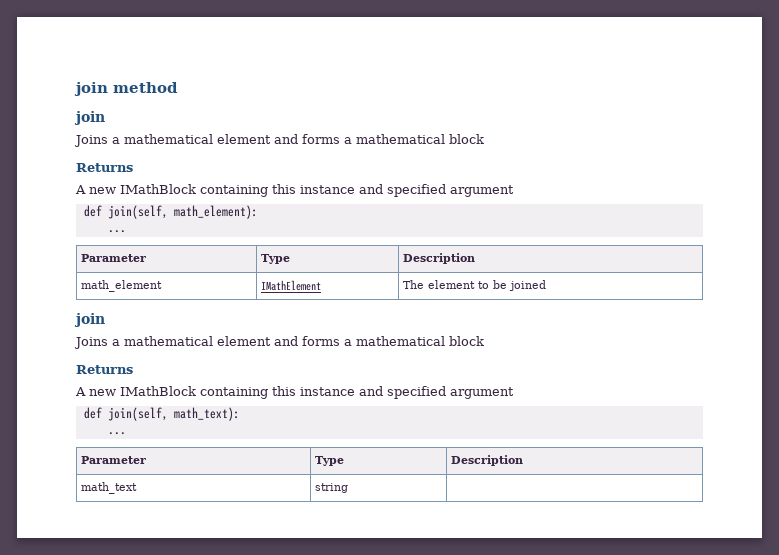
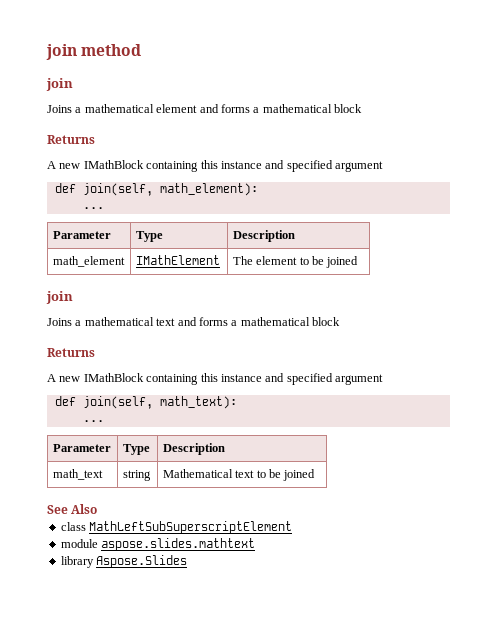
[217,336,271,346] element -> [156,318,176,326] text
(349, 488) none -> [162,469,316,481] [47,504,98,514] [60,521,293,534] [60,538,256,551] [60,555,188,568] Mathematical text to be joined // See Also // class MathLeftSubSuperscriptElement // module aspose.slides.mathtext // library Aspose.Slides

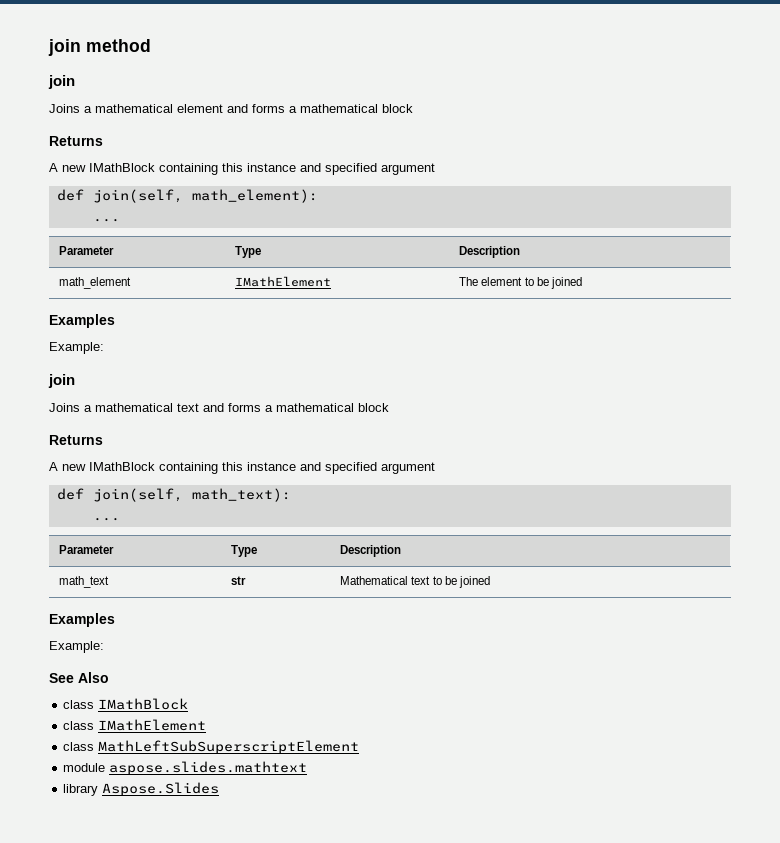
(359, 262) none -> [49,314,115,328] [49,342,104,354] // Examples // Example:
[122,470,151,481] string -> [231,576,247,585] str
(316, 475) none -> [49,613,115,627] [49,641,104,653] // Examples // Example:
(98, 509) none -> [63,698,189,710] [63,719,207,731] // class IMathBlock // class IMathElement

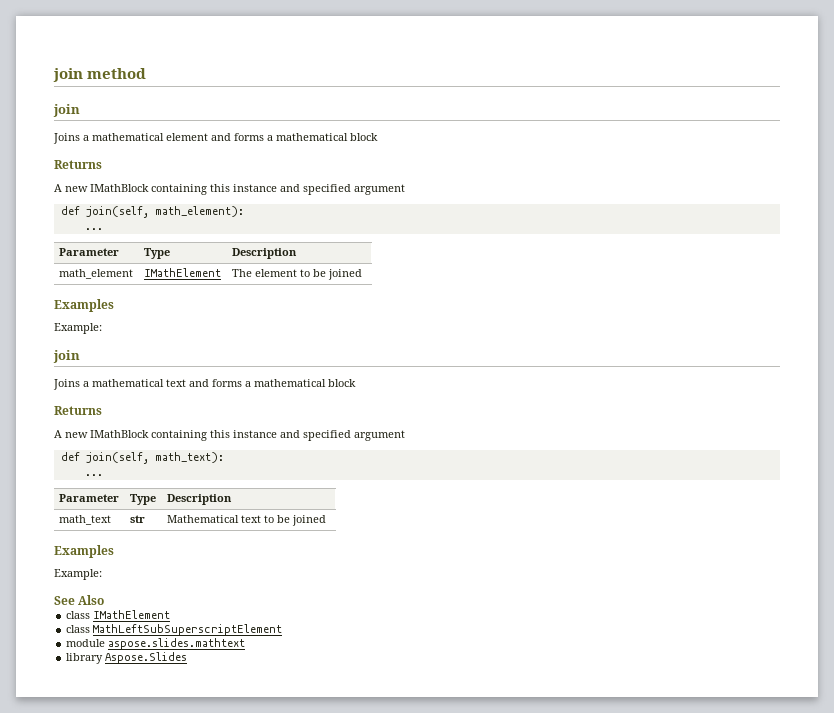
[63,698,189,710] // class IMathBlock -> (105, 600) none

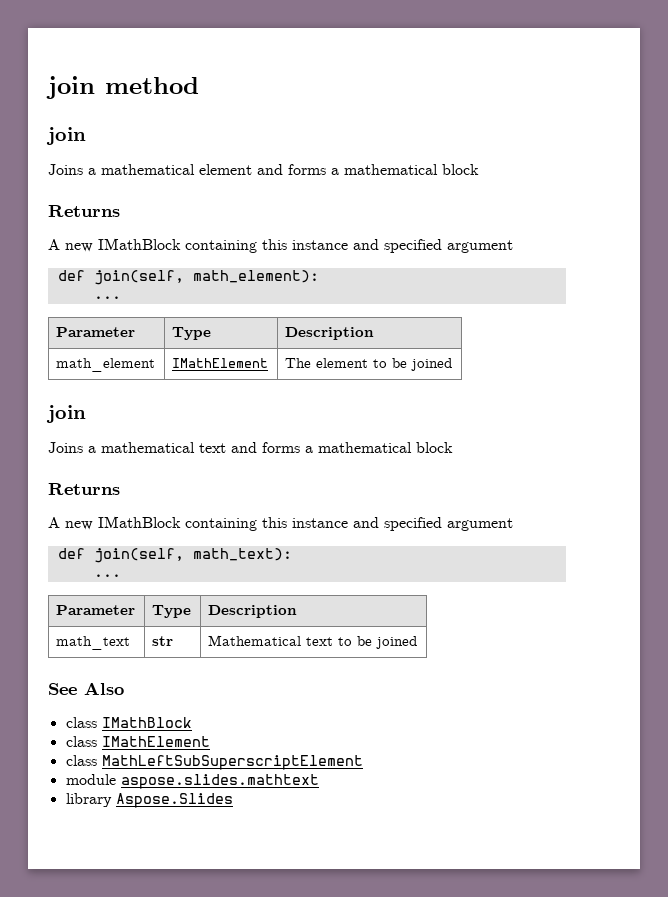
[54,299,114,312] [54,323,102,334] // Examples // Example: -> (453, 364) none
[54,545,114,558] [54,569,102,580] // Examples // Example: -> (418, 642) none
(105, 600) none -> [65,717,192,728] // class IMathBlock

